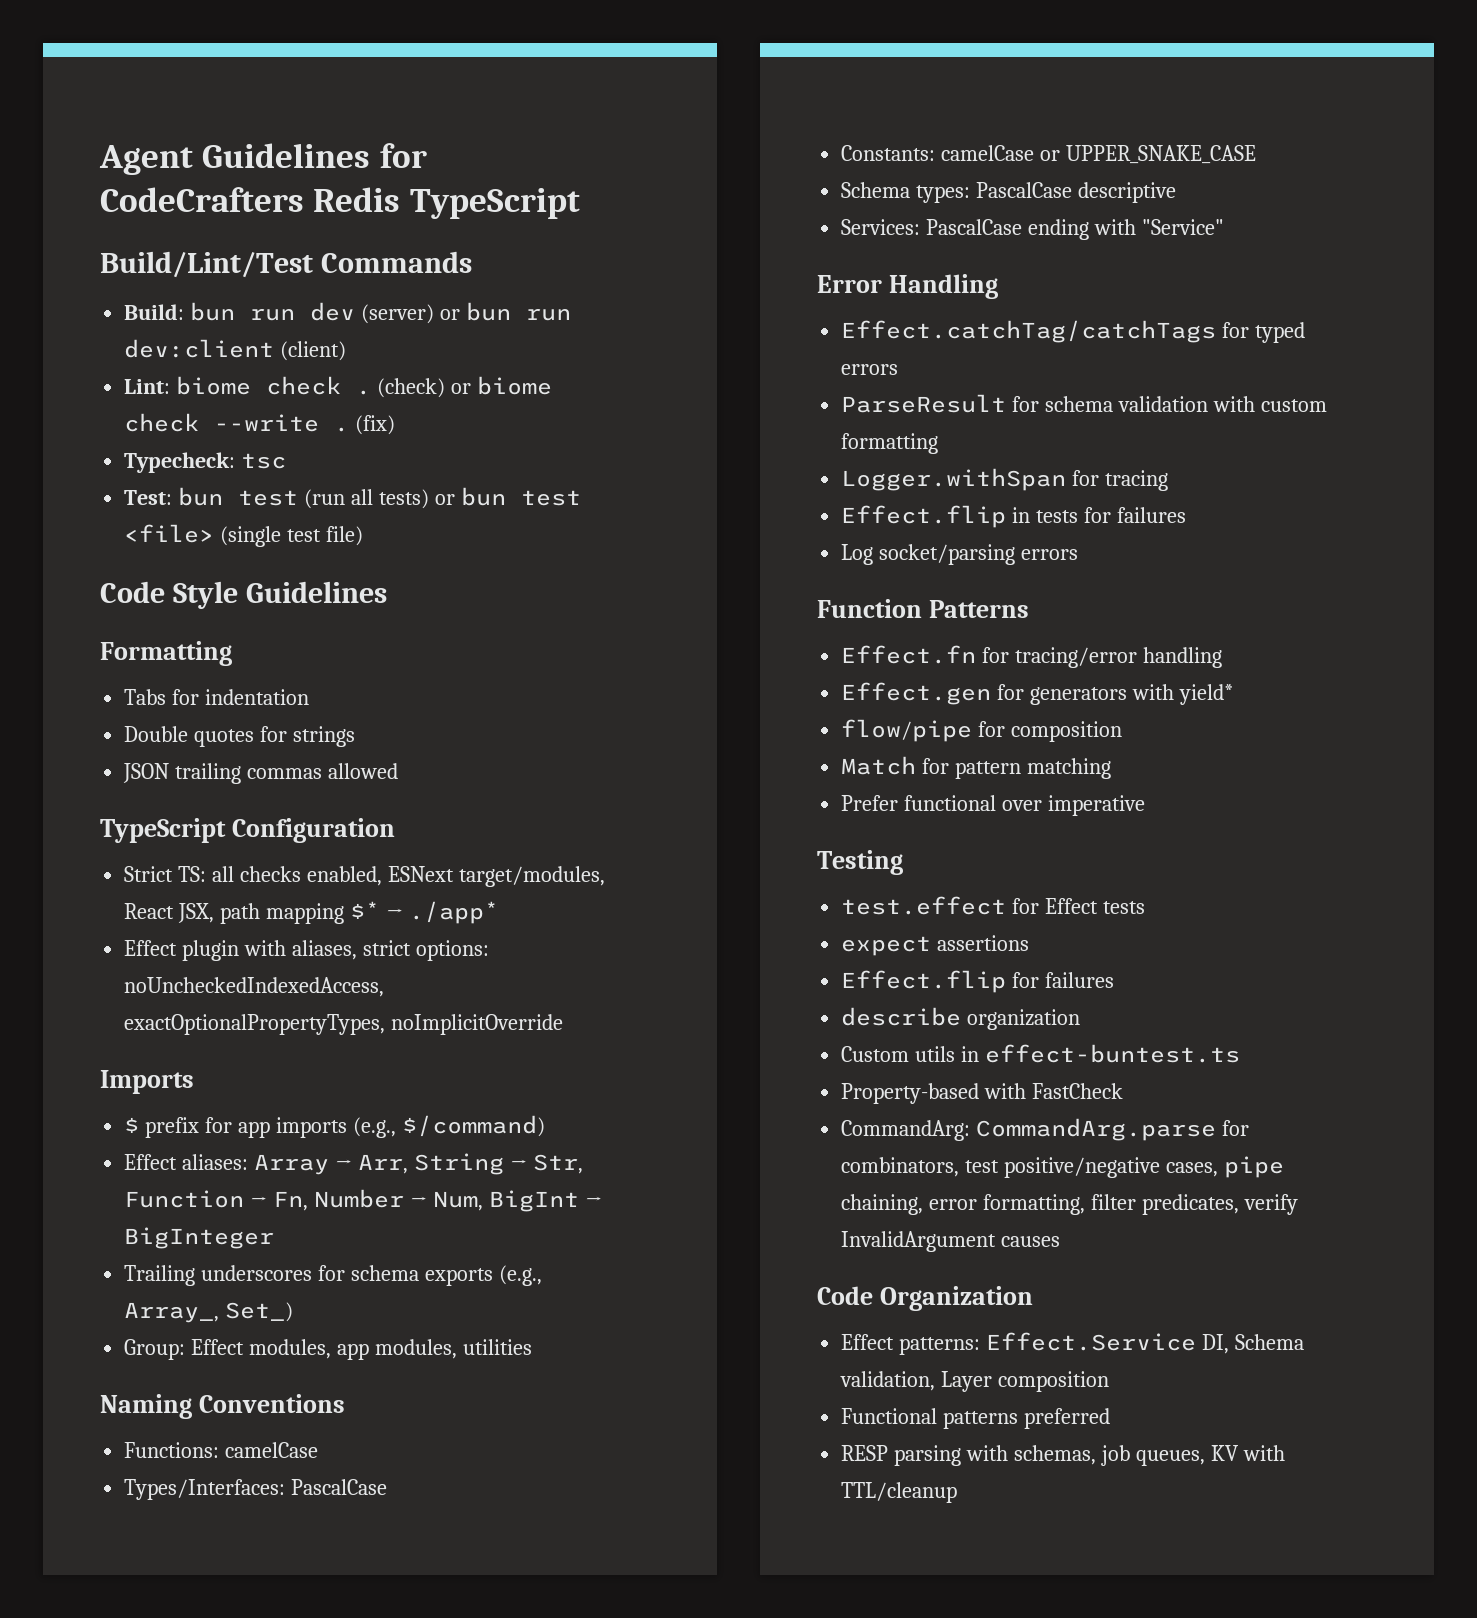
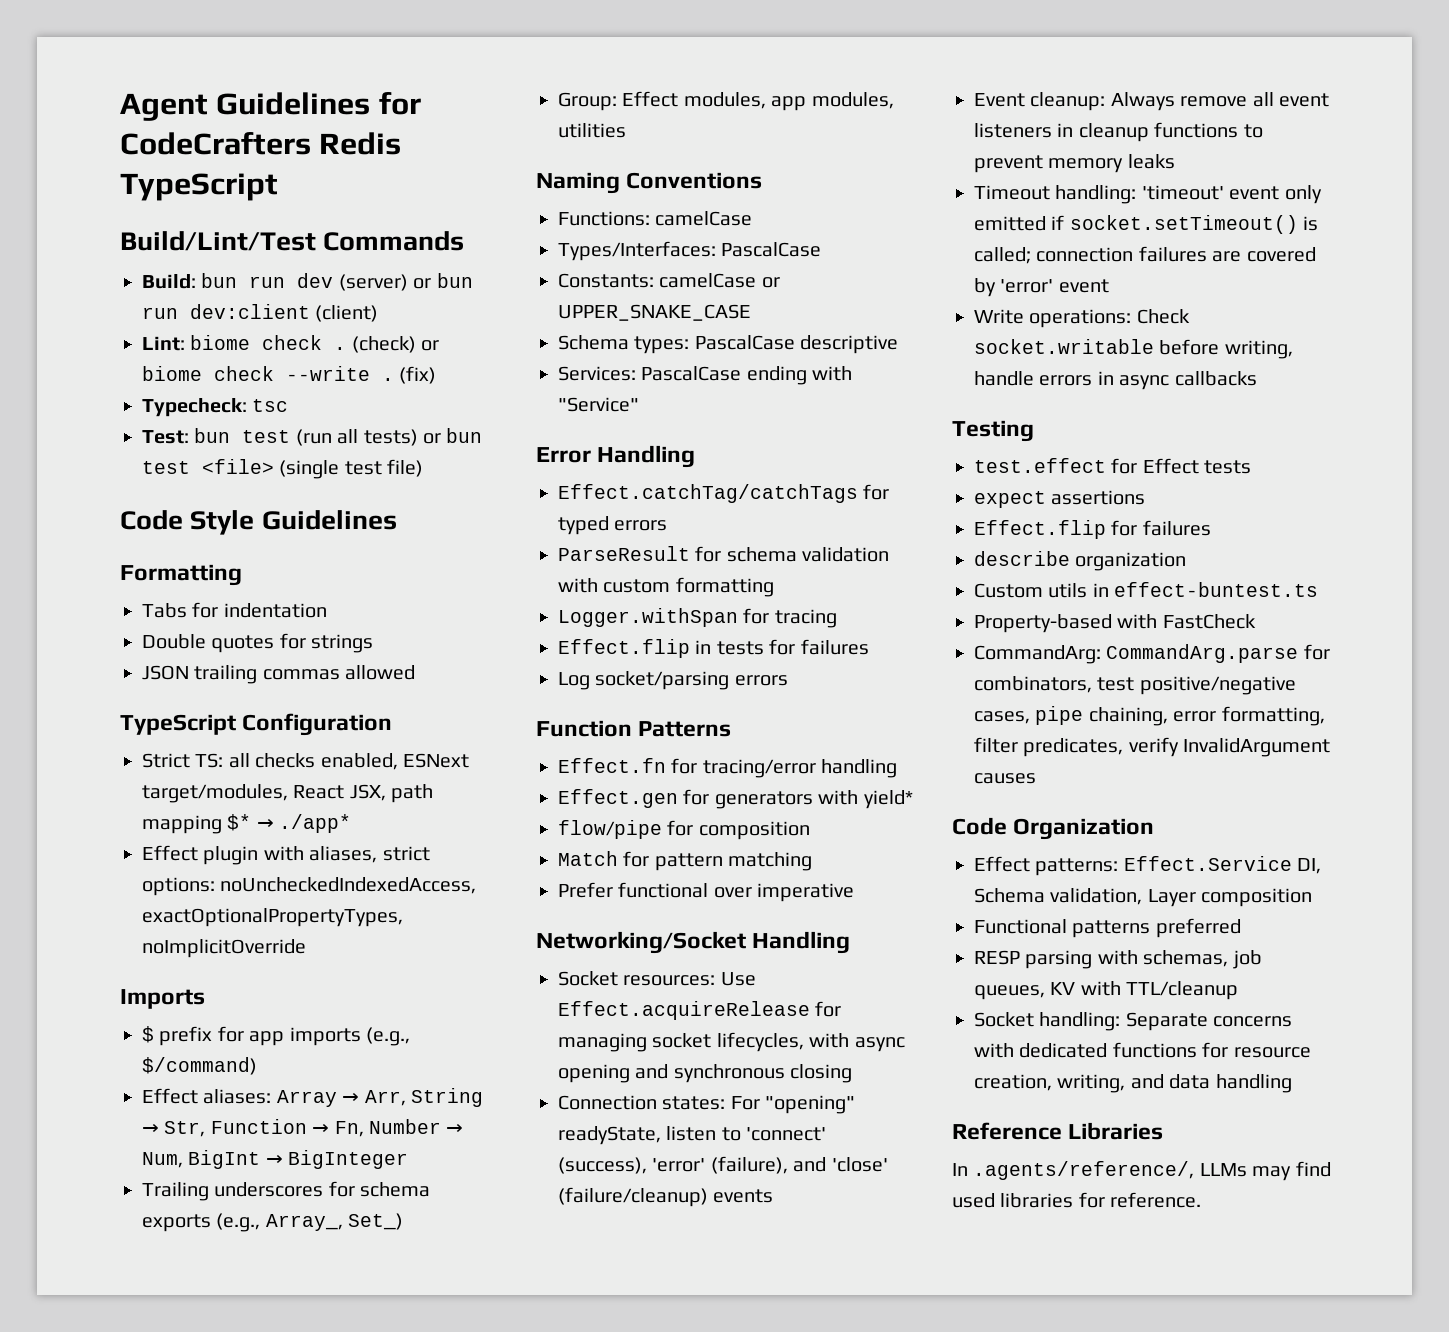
(1146, 805) none -> [536,931,851,954] [558,971,756,986] [558,1001,842,1020] [558,1032,905,1052] [558,1064,853,1083] [558,1095,856,1114] [558,1126,827,1145] [558,1156,888,1174] [558,1187,774,1207] [974,92,1329,111] [974,122,1263,142] [974,154,1175,173] [974,185,1322,204] [974,215,1319,234] [974,246,1316,264] [974,278,1109,297] [974,309,1190,328] [974,339,1293,359] [974,371,1257,390] // Networking/Socket Handling // Socket resources: Use Effect.acquireRelease for managing socket lifecycles, with async opening and synchronous closing // Connection states: For "opening" readyState, listen to 'connect' (success), 'error' (failure), and 'close' (failure/cleanup) events // Event cleanup: Always remove all event listeners in cleanup functions to prevent memory leaks // Timeout handling: 'timeout' event only emitted if socket.setTimeout() is called; connection failures are covered by 'error' event // Write operations: Check socket.writable before writing, handle errors in async callbacks
(958, 1492) none -> [974,1012,1293,1031] [974,1042,1311,1058] [974,1074,1292,1093] [952,1122,1164,1140] [952,1161,1331,1181] [952,1192,1202,1208] // Socket handling: Separate concerns with dedicated functions for resource creation, writing, and data handling // Reference Libraries // In .agents/reference/, LLMs may find used libraries for reference.

